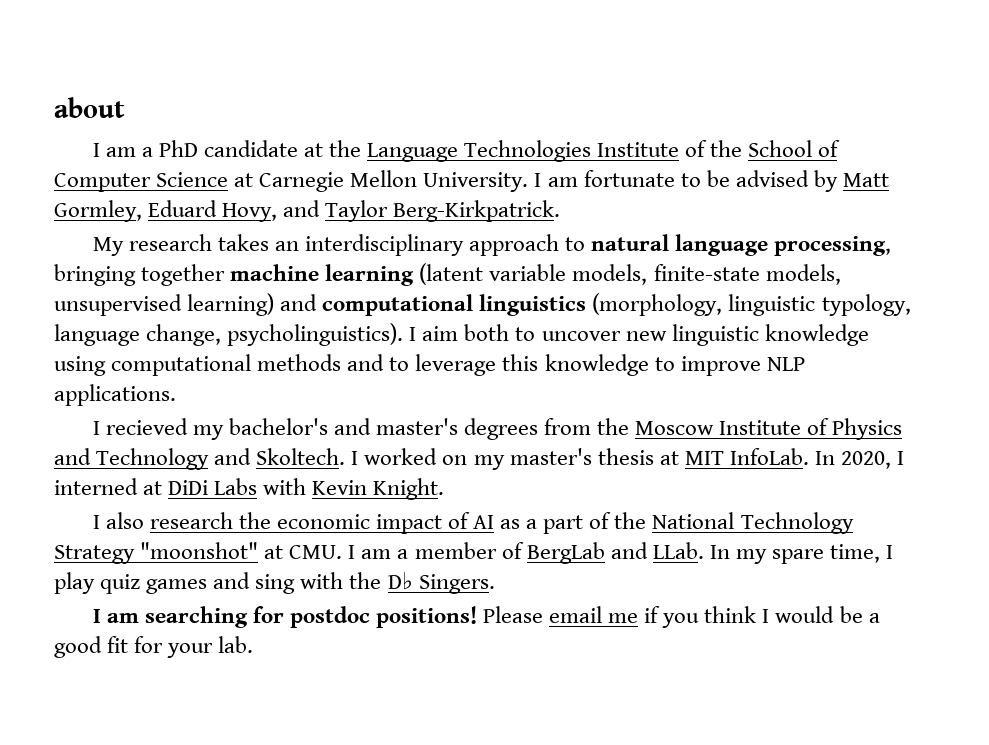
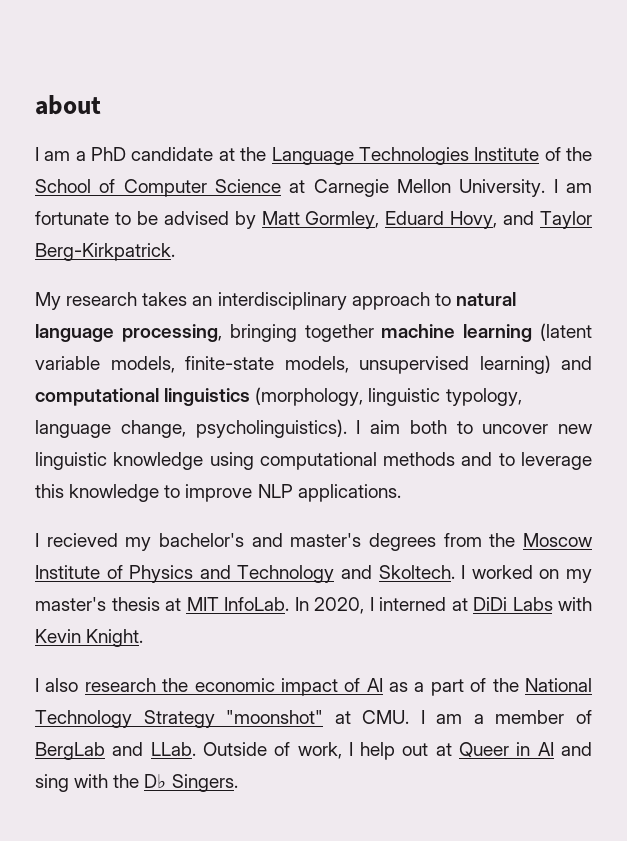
[709,544,894,564] [54,572,208,594] In my spare time, I play quiz games -> [202,742,554,760] Outside of work, I help out at Queer in AI
[92,606,880,628] [54,636,254,658] // I am searching for postdoc positions! Please email me if you think I would be a good fit for your lab. -> (238, 783) none

